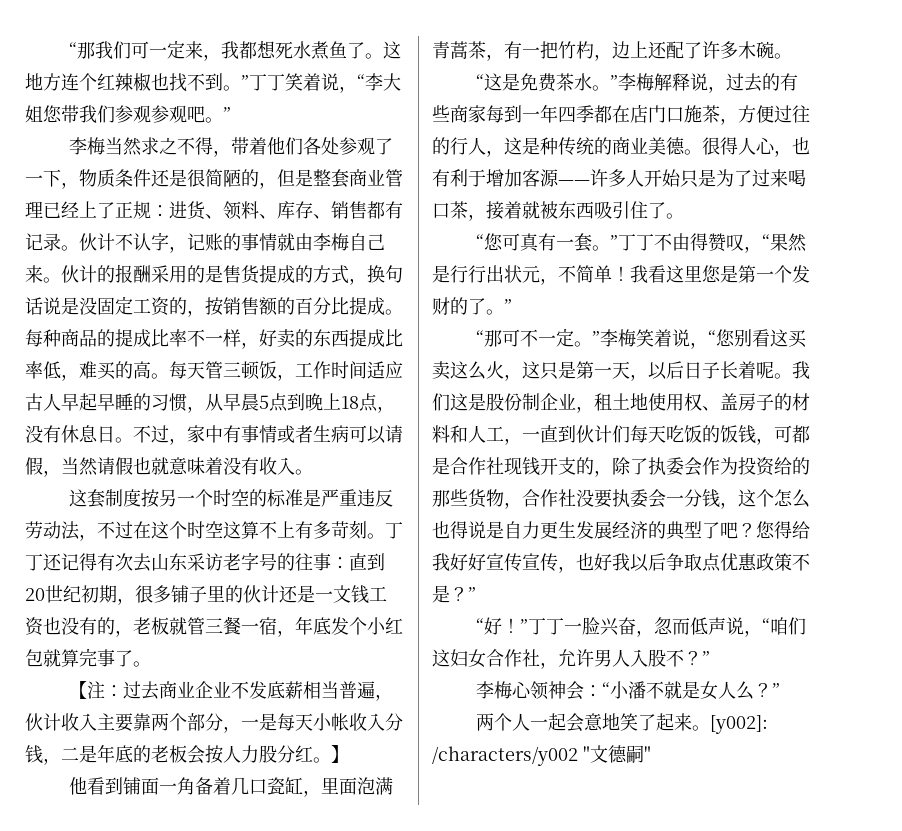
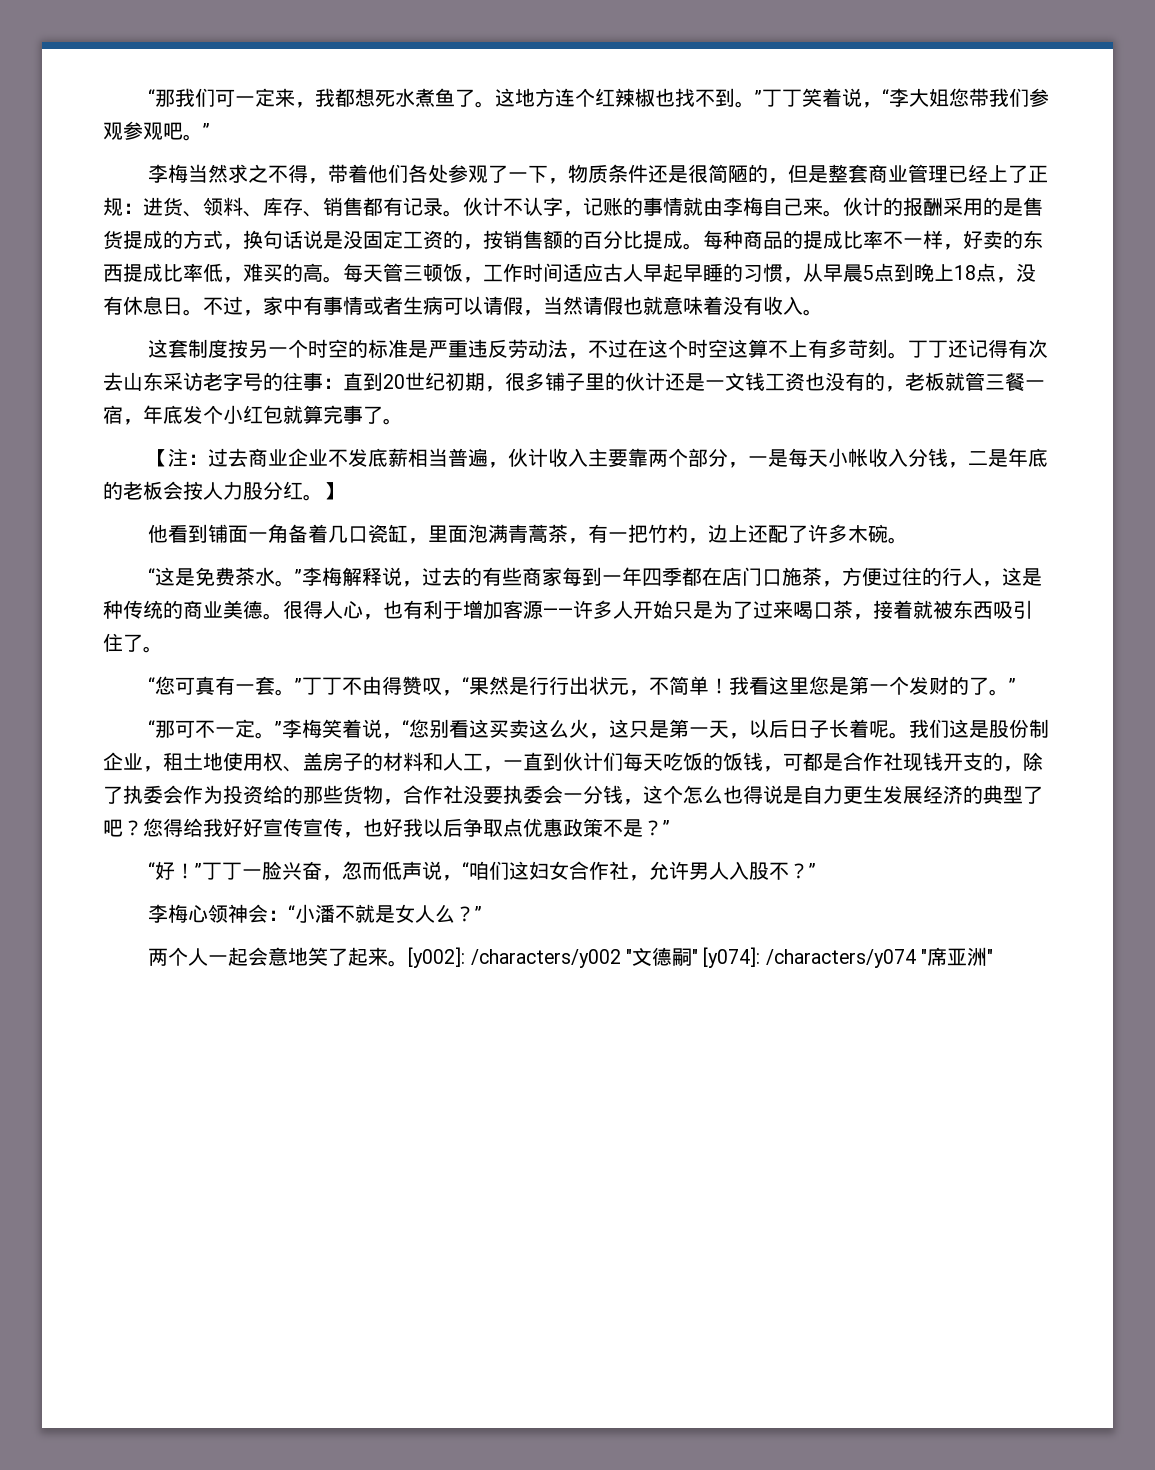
(651, 753) none -> [703,947,993,968] [y074]: /characters/y074 "席亚洲"

